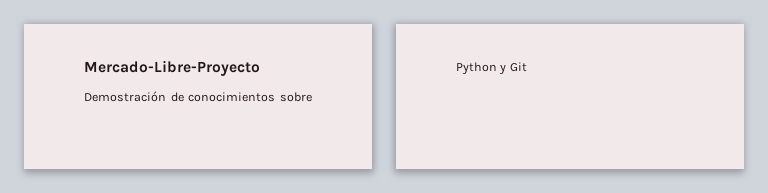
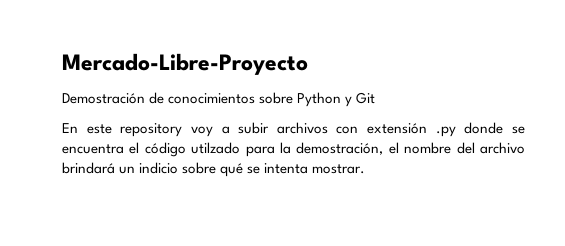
(527, 67) none -> [62,122,525,137] [62,142,525,157] [62,162,366,177] // En este repository voy a subir archivos con extensión .py donde se encuentra el código utilzado para la demostración, el nombre del archivo brindará un indicio sobre qué se intenta mostrar.

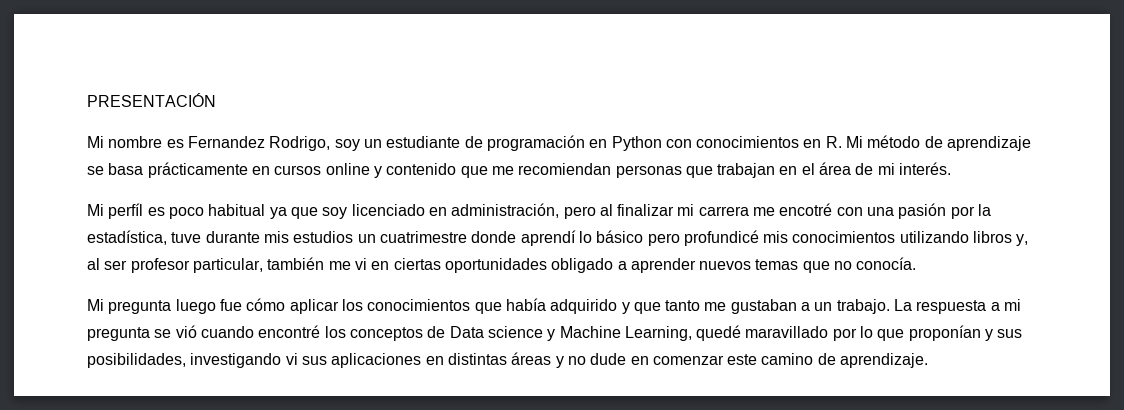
[62,53,308,75] [62,92,376,107] [62,122,525,137] [62,142,525,157] [62,162,366,177] Mercado-Libre-Proyecto // Demostración de conocimientos sobre Python y Git // En este repository voy a subir archivos con extensión .py donde se encuentra el código utilzado para la demostración, el nombre del archivo brindará un indicio sobre qué se intenta mostrar. -> [87,93,216,107] [87,135,1032,151] [87,162,952,178] [87,203,992,219] [87,230,1029,246] [87,257,917,273] [87,298,1022,314] [87,325,1023,341] [87,352,929,368] PRESENTACIÓN // Mi nombre es Fernandez Rodrigo, soy un estudiante de programación en Python con conocimientos en R. Mi método de aprendizaje se basa prácticamente en cursos online y contenido que me recomiendan personas que trabajan en el área de mi interés. // Mi perfíl es poco habitual ya que soy licenciado en administración, pero al finalizar mi carrera me encotré con una pasión por la estadística, tuve durante mis estudios un cuatrimestre donde aprendí lo básico pero profundicé mis conocimientos utilizando libros y, al ser profesor particular, también me vi en ciertas oportunidades obligado a aprender nuevos temas que no conocía. // Mi pregunta luego fue cómo aplicar los conocimientos que había adquirido y que tanto me gustaban a un trabajo. La respuesta a mi pregunta se vió cuando encontré los conceptos de Data science y Machine Learning, quedé maravillado por lo que proponían y sus posibilidades, investigando vi sus aplicaciones en distintas áreas y no dude en comenzar este camino de aprendizaje.

